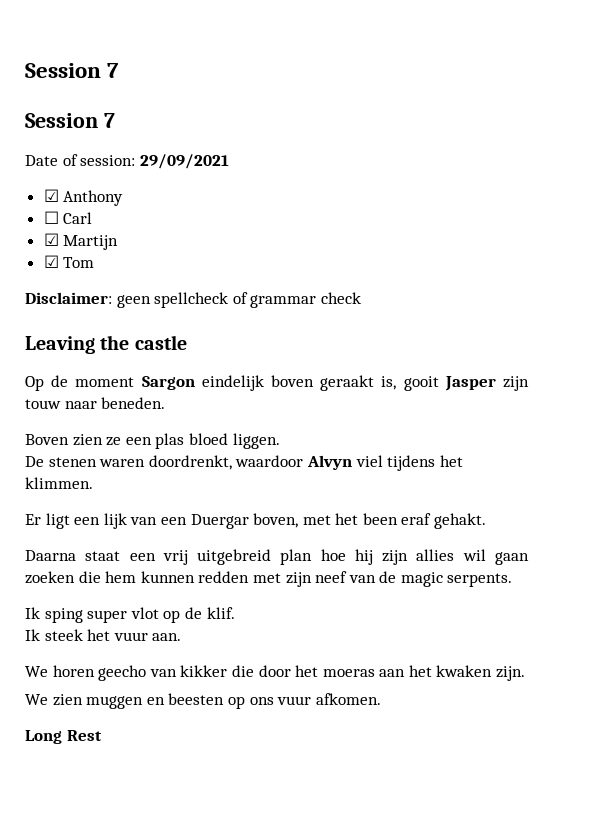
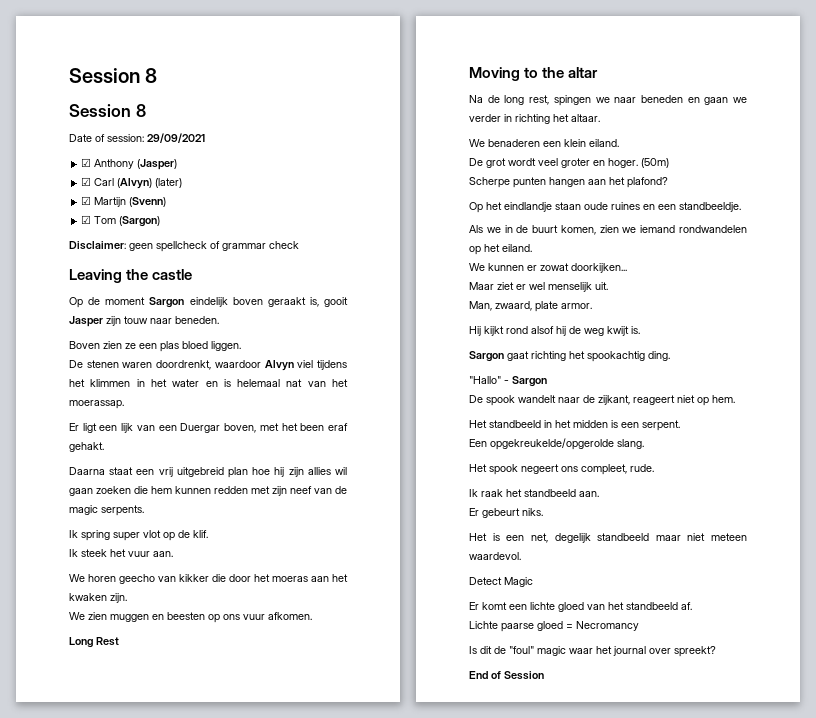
[25,63,120,78] [25,113,115,128] Session 7 // Session 7 -> [69,68,158,83] [69,104,146,117] Session 8 // Session 8
[43,211,59,224] // ☐ -> [137,159,178,170] [81,177,92,186] (Jasper) // ☑
(93, 218) none -> [117,178,183,189] (Alvyn) (later)
(119, 242) none -> [129,197,167,207] (Svenn)
(95, 262) none -> [119,216,161,227] (Sargon)
[25,477,93,489] klimmen. -> [90,379,349,387] [69,400,124,409] klimmen in het water en is helemaal nat van het moerassap.
[44,608,83,623] sping -> [81,530,110,541] spring
(102, 735) none -> [469,67,599,81] [469,95,747,106] [469,114,600,124] [469,139,619,147] [469,158,669,168] [469,177,668,188] [469,202,741,213] [469,225,747,235] [469,244,532,255] [469,263,627,273] [469,282,608,292] [469,301,592,312] [469,326,640,336] [469,351,670,362] [469,376,547,387] [469,395,735,406] [469,420,680,431] [469,438,644,450] [469,464,654,475] [469,489,599,497] [469,508,543,518] [469,533,747,543] [469,552,521,560] [469,577,533,587] [469,602,692,612] [469,621,639,632] [469,646,716,657] [469,671,544,680] // Moving to the altar // Na de long rest, spingen we naar beneden en gaan we verder in richting het altaar. // We benaderen een klein eiland. // De grot wordt veel groter en hoger. (50m) // Scherpe punten hangen aan het plafond? // Op het eindlandje staan oude ruines en een standbeeldje. // Als we in de buurt komen, zien we iemand rondwandelen op het eiland. // We kunnen er zowat doorkijken... // Maar ziet er wel menselijk uit. // Man, zwaard, plate armor. // Hij kijkt rond alsof hij de weg kwijt is. // Sargon gaat richting het spookachtig ding. // "Hallo" - Sargon // De spook wandelt naar de zijkant, reageert niet op hem. // Het standbeeld in het midden is een serpent. // Een opgekreukelde/opgerolde slang. // Het spook negeert ons compleet, rude. // Ik raak het standbeeld aan. // Er gebeurt niks. // Het is een net, degelijk standbeeld maar niet meteen waardevol. // Detect Magic // Er komt een lichte gloed van het standbeeld af. // Lichte paarse gloed = Necromancy // Is dit de "foul" magic waar het journal over spreekt? // End of Session

